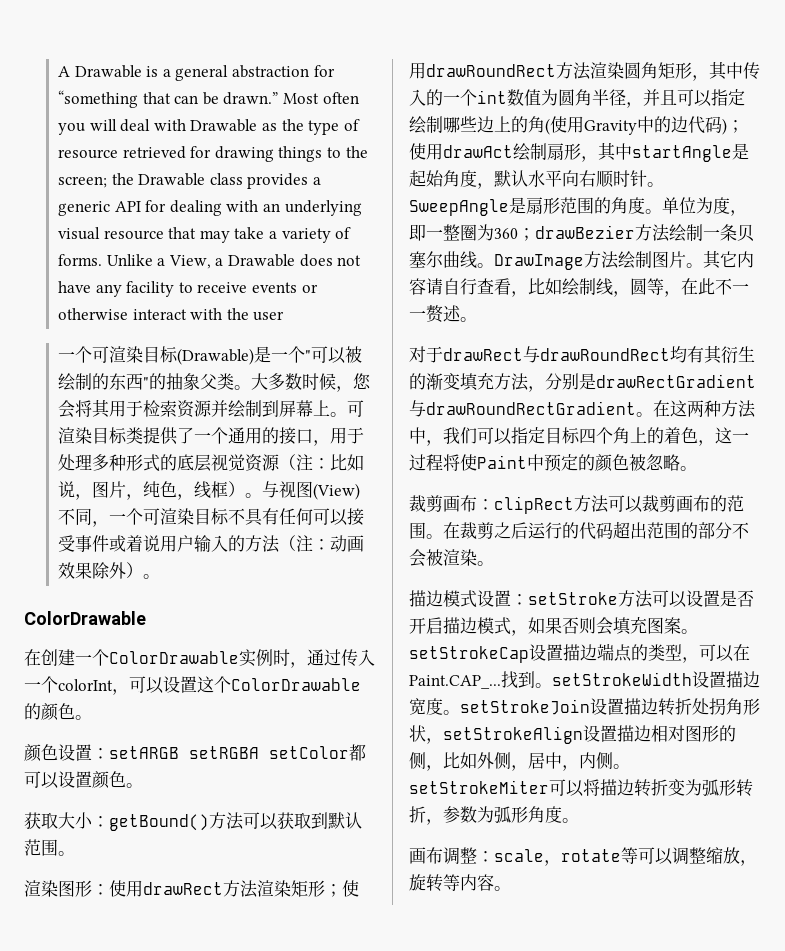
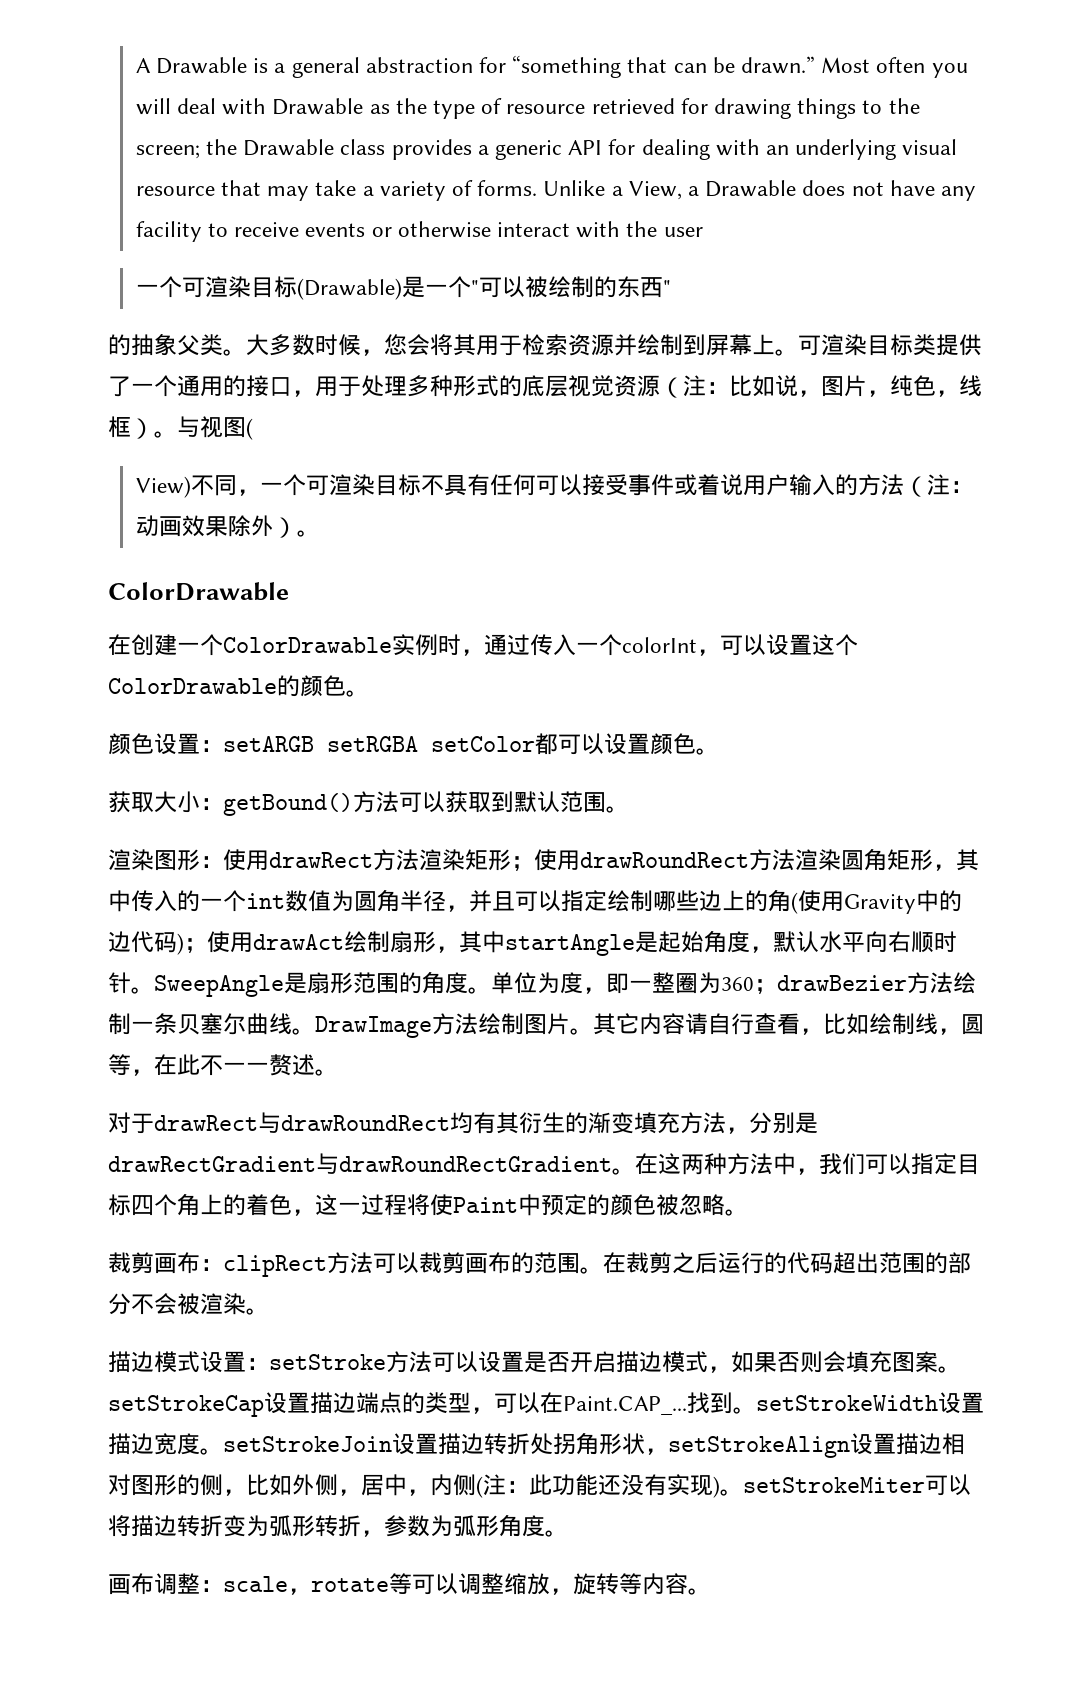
(149, 382) none -> (671, 287) //
[312,483,360,500] (View) -> [246,418,253,440] [135,476,191,498] ( // View)
(613, 760) none -> [476,1474,720,1498] (注：此功能还没有实现)

